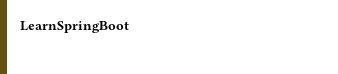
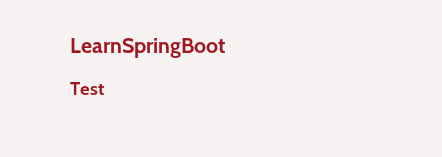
(129, 27) none -> [70,82,104,95] // Test

